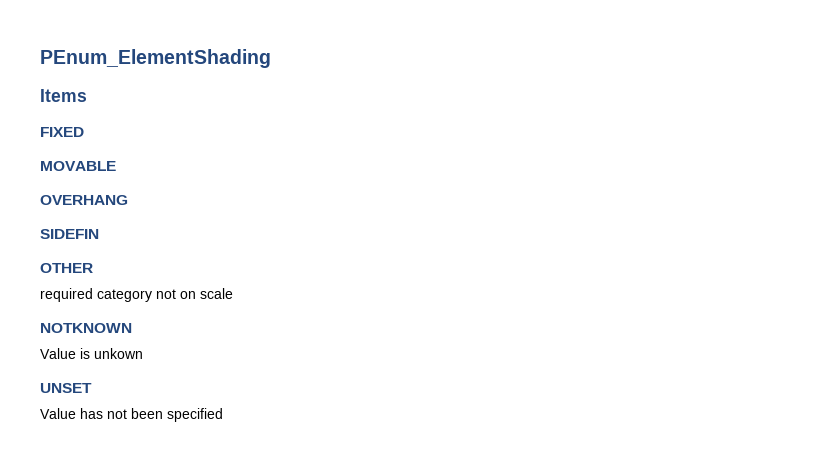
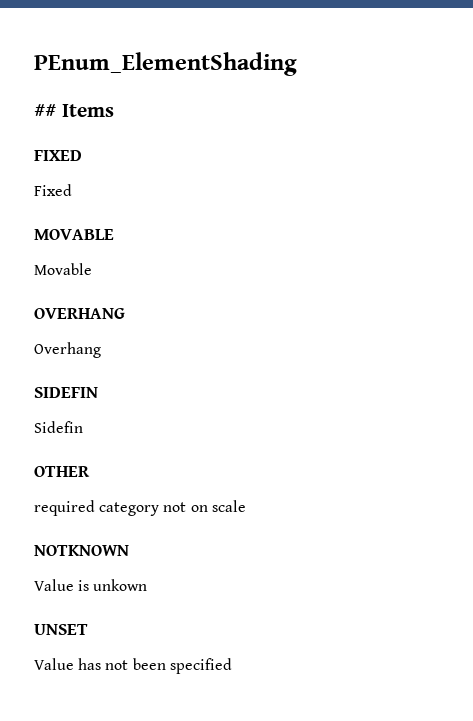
(271, 58) none -> [34,104,56,117] ##
(84, 132) none -> [34,184,72,196] // Fixed
(116, 166) none -> [34,263,92,275] // Movable
(128, 200) none -> [34,342,101,358] // Overhang
(99, 234) none -> [34,421,83,433] // Sidefin

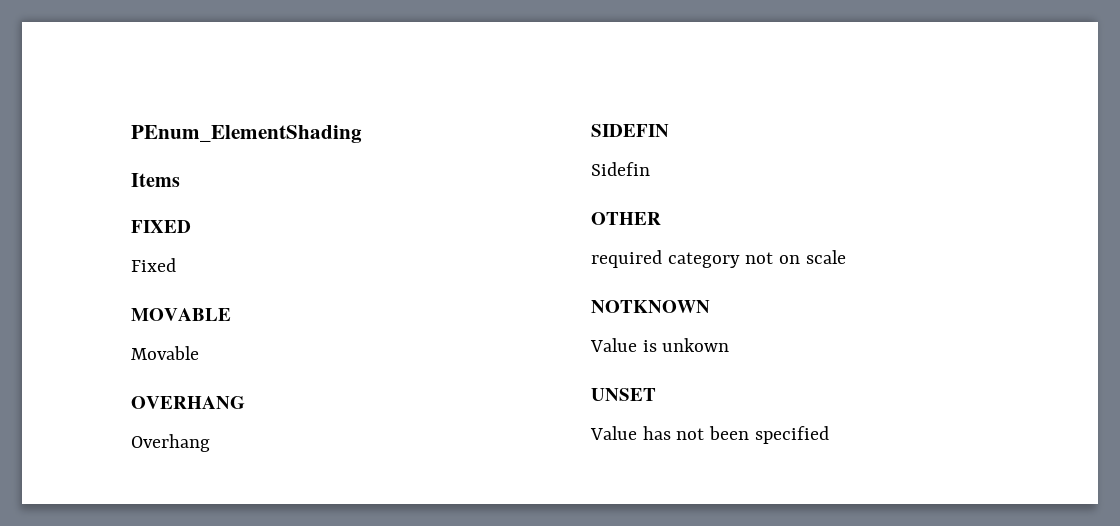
[34,104,56,117] ## -> (362, 134) none

